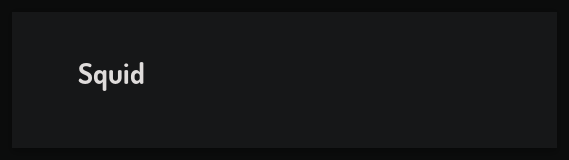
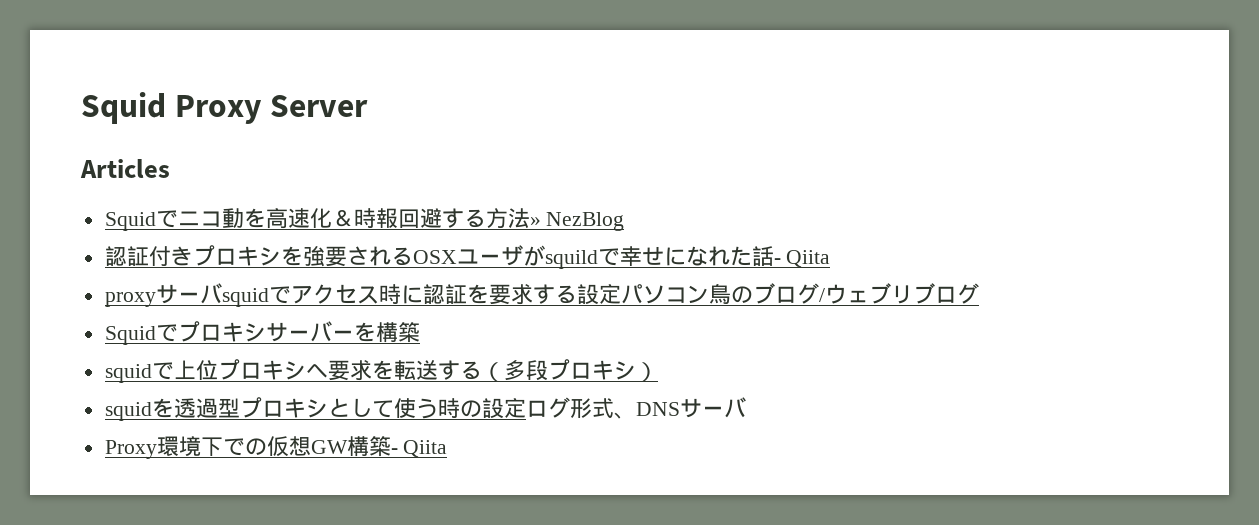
[78,62,145,91] Squid -> [81,92,369,124] [80,159,170,178] [104,208,625,231] [104,245,831,269] [104,283,979,307] [104,321,420,345] [104,359,658,383] [104,397,746,421] [104,436,448,459] Squid Proxy Server // Articles // Squidでニコ動を高速化＆時報回避する方法» NezBlog // 認証付きプロキシを強要されるOSXユーザがsquildで幸せになれた話- Qiita // proxyサーバsquidでアクセス時に認証を要求する設定パソコン鳥のブログ/ウェブリブログ // Squidでプロキシサーバーを構築 // squidで上位プロキシへ要求を転送する（多段プロキシ） // squidを透過型プロキシとして使う時の設定ログ形式、DNSサーバ // Proxy環境下での仮想GW構築- Qiita

